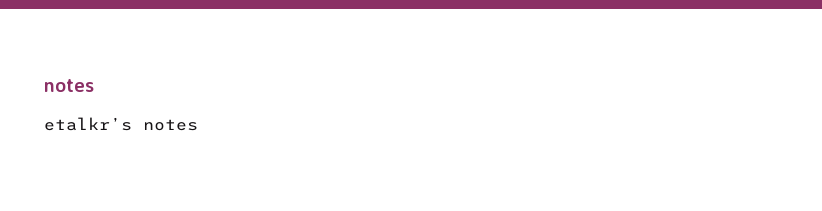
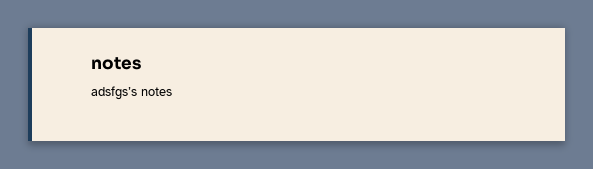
[44,117,132,131] etalkr’s -> [91,86,137,100] adsfgs’s

